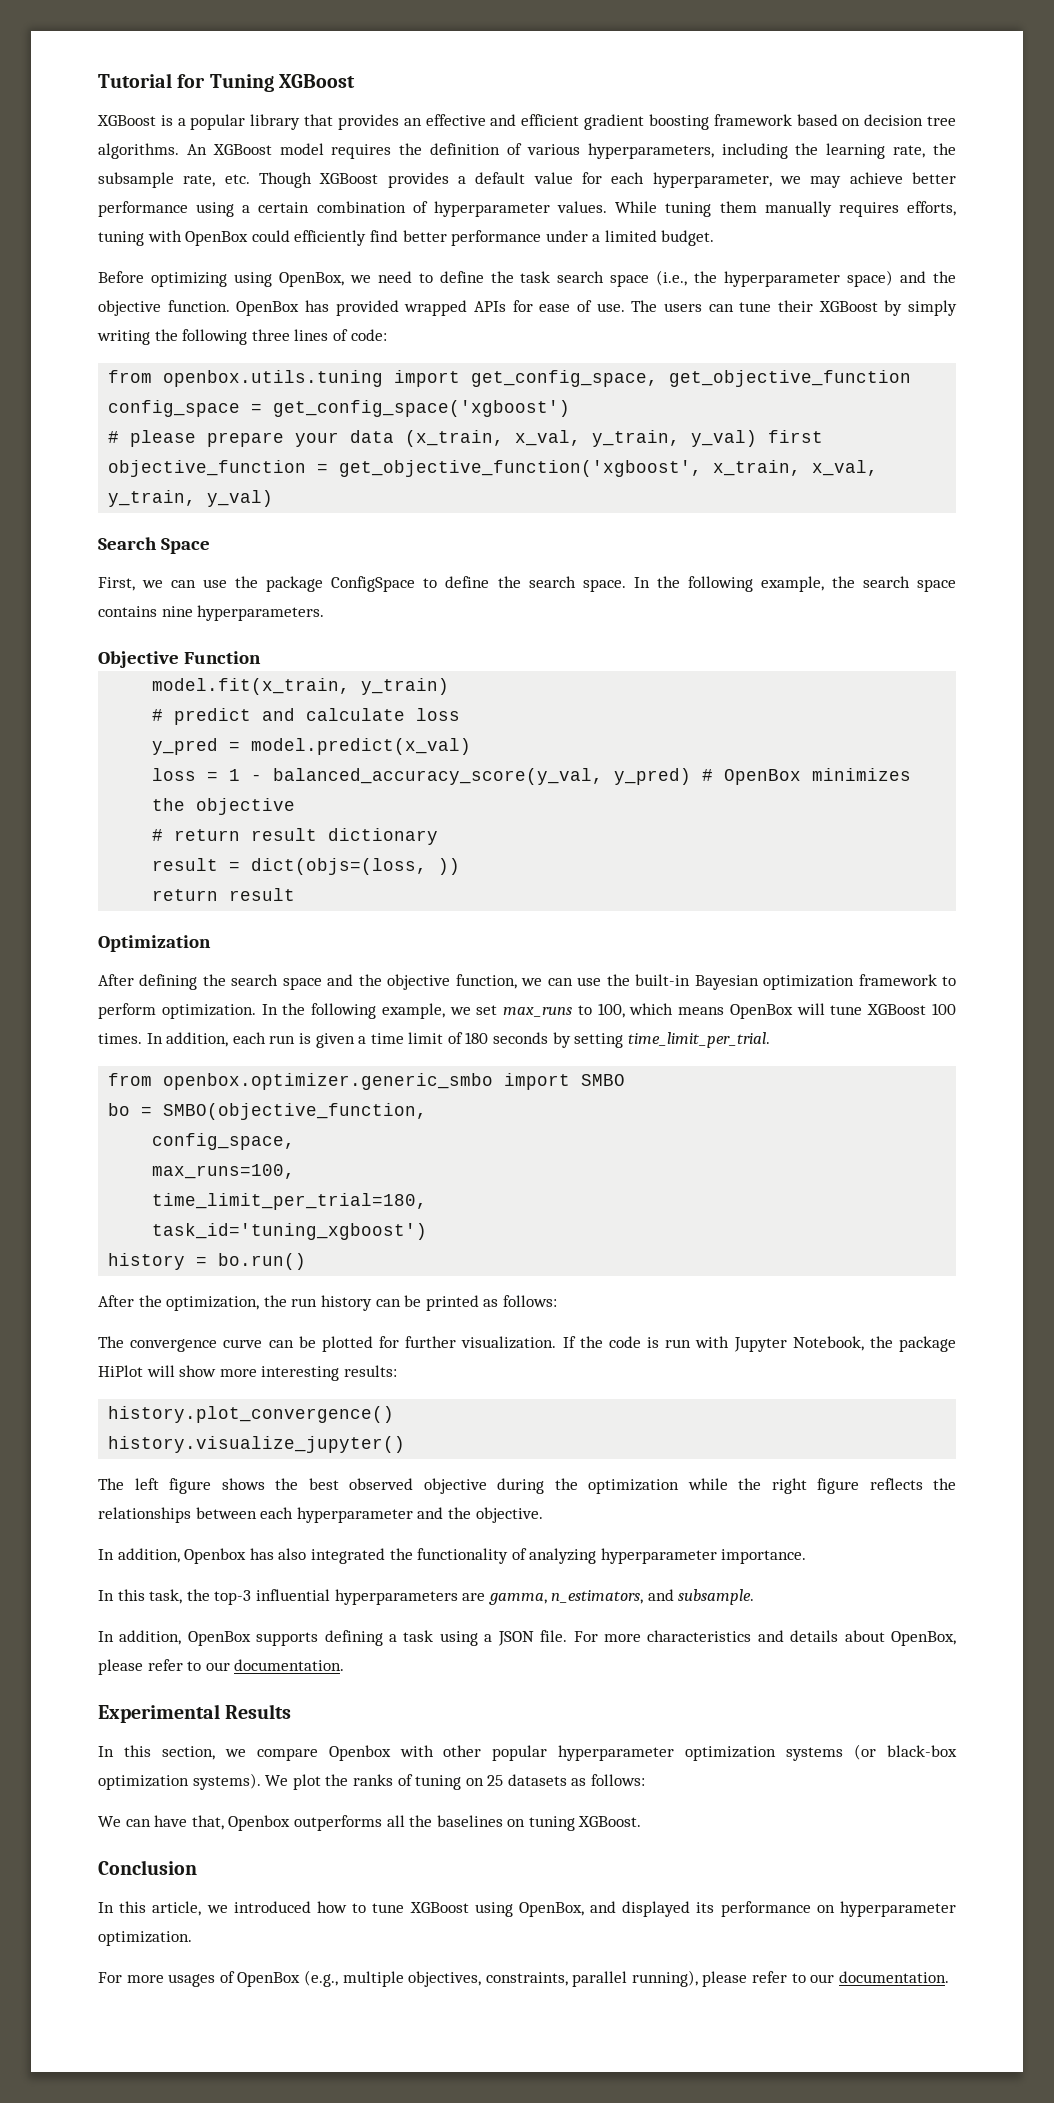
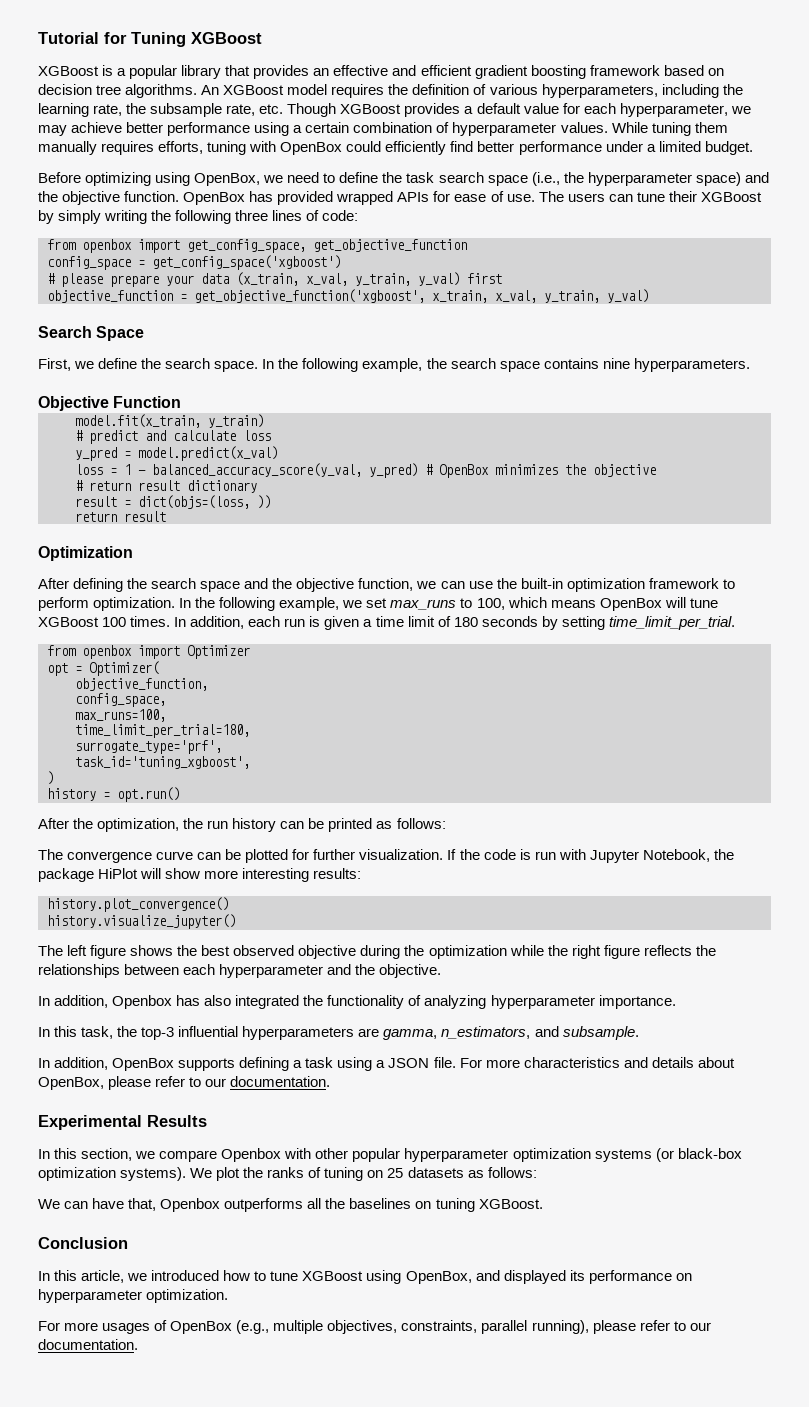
[163,370,384,387] openbox.utils.tuning -> [82,239,132,253] openbox
[171,576,438,592] can use the package ConfigSpace to -> (95, 365) none
[694,975,759,990] Bayesian -> (563, 583) none
[163,1073,626,1090] [108,1103,428,1120] openbox.optimizer.generic_smbo import SMBO // bo = SMBO(objective_function, -> [82,645,250,659] [47,661,159,676] [75,678,208,691] openbox import Optimizer // opt = Optimizer( // objective_function,
[152,1223,428,1240] task_id='tuning_xgboost') -> [75,740,222,754] [75,756,250,769] [47,771,54,785] surrogate_type='prf', // task_id='tuning_xgboost', // )
[218,1253,307,1270] bo.run() -> [117,787,180,802] opt.run()

